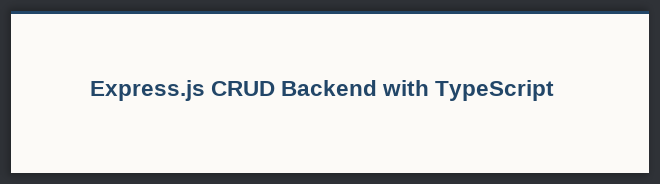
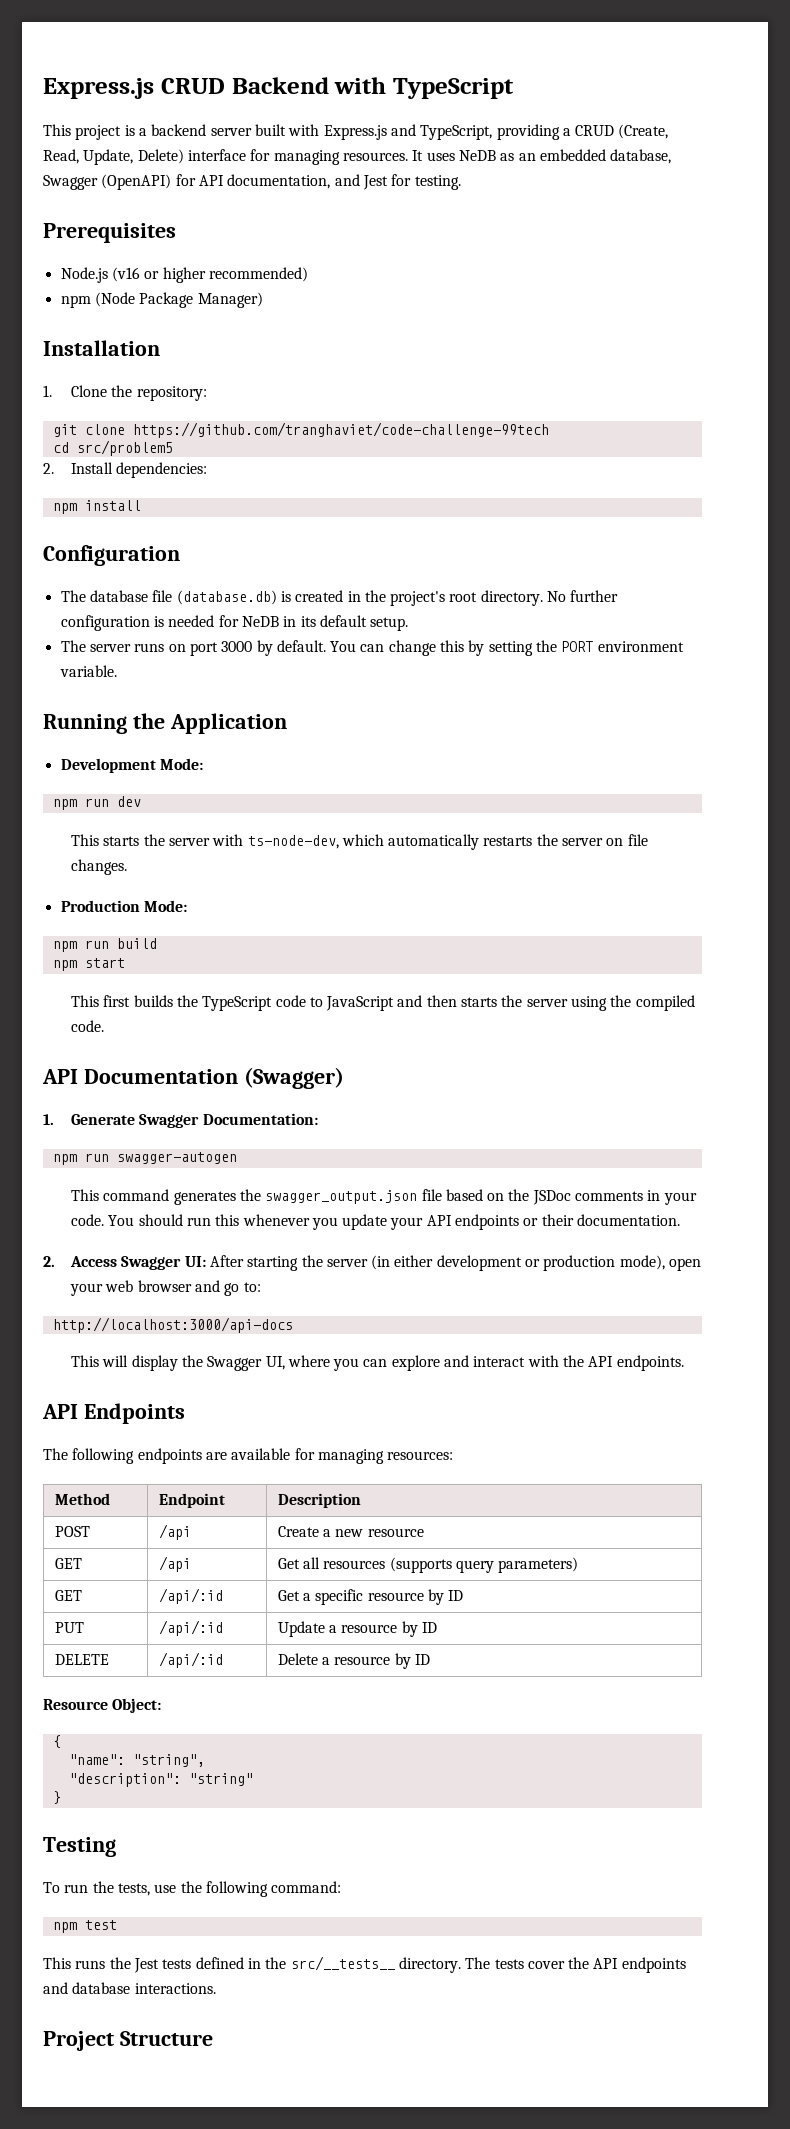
(555, 90) none -> [43,124,669,140] [43,149,672,165] [43,174,461,190] [43,223,176,243] [60,267,308,283] [60,292,263,308] [43,340,160,356] [43,385,207,401] [52,422,549,438] [52,440,173,456] [43,462,208,478] [52,500,141,514] [43,545,180,566] [60,590,619,606] [60,615,409,631] [60,640,684,656] [59,665,117,677] [43,713,287,734] [60,758,203,773] [52,796,141,810] [70,834,648,850] [70,859,127,875] [60,900,187,912] [52,938,157,952] [52,958,125,971] [70,995,695,1011] [70,1020,104,1032] [42,1067,344,1089] [43,1113,318,1128] [52,1152,237,1165] [70,1189,697,1205] [70,1214,681,1230] [43,1255,702,1271] [69,1280,261,1296] [52,1317,293,1333] [70,1355,684,1371] [42,1403,185,1424] [43,1448,454,1464] [54,1493,110,1505] [158,1493,225,1508] [277,1493,361,1508] [54,1526,90,1537] [158,1524,191,1540] [277,1526,424,1537] [54,1558,82,1569] [158,1556,191,1572] [277,1557,579,1573] [54,1590,82,1601] [158,1588,223,1604] [277,1589,464,1605] [54,1622,84,1633] [158,1620,223,1636] [277,1621,438,1637] [54,1654,109,1665] [158,1652,223,1668] [277,1653,431,1669] [43,1698,162,1713] [52,1735,61,1748] [68,1754,205,1767] [68,1773,253,1787] [52,1791,61,1804] [43,1837,116,1857] [43,1881,342,1897] [52,1920,117,1933] [43,1956,686,1973] [43,1982,216,1994] [43,2031,213,2051] // This project is a backend server built with Express.js and TypeScript, providing a CRUD (Create, Read, Update, Delete) interface for managing resources. It uses NeDB as an embedded database, Swagger (OpenAPI) for API documentation, and Jest for testing. // Prerequisites // Node.js (v16 or higher recommended) // npm (Node Package Manager) // Installation // 1. Clone the repository: // git clone https://github.com/tranghaviet/code-challenge-99tech // cd src/problem5 // 2. Install dependencies: // npm install // Configuration // The database file (database.db) is created in the project's root directory. No further configuration is needed for NeDB in its default setup. // The server runs on port 3000 by default. You can change this by setting the PORT environment variable. // Running the Application // Development Mode: // npm run dev // This starts the server with ts-node-dev, which automatically restarts the server on file changes. // Production Mode: // npm run build // npm start // This first builds the TypeScript code to JavaScript and then starts the server using the compiled code. // API Documentation (Swagger) // 1. Generate Swagger Documentation: // npm run swagger-autogen // This command generates the swagger_output.json file based on the JSDoc comments in your code. You should run this whenever you update your API endpoints or their documentation. // 2. Access Swagger UI: After starting the server (in either development or production mode), open your web browser and go to: // http://localhost:3000/api-docs // This will display the Swagger UI, where you can explore and interact with the API endpoints. // API Endpoints // The following endpoints are available for managing resources: // Method | Endpoint | Description // POST | /api | Create a new resource // GET | /api | Get all resources (supports query parameters) // GET | /api/:id | Get a specific resource by ID // PUT | /api/:id | Update a resource by ID // DELETE | /api/:id | Delete a resource by ID // Resource Object: // { // "name": "string", // "description": "string" // } // Testing // To run the tests, use the following command: // npm test // This runs the Jest tests defined in the src/__tests__ directory. The tests cover the API endpoints and database interactions. // Project Structure

